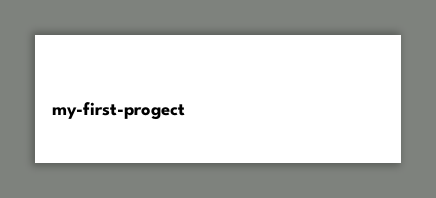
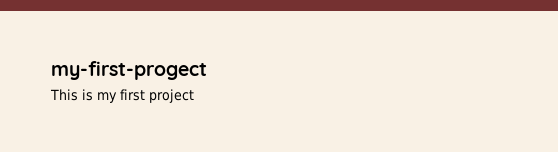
(185, 111) none -> [50,89,194,103] // This is my first project

